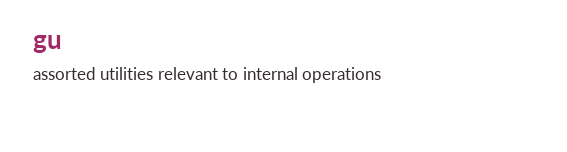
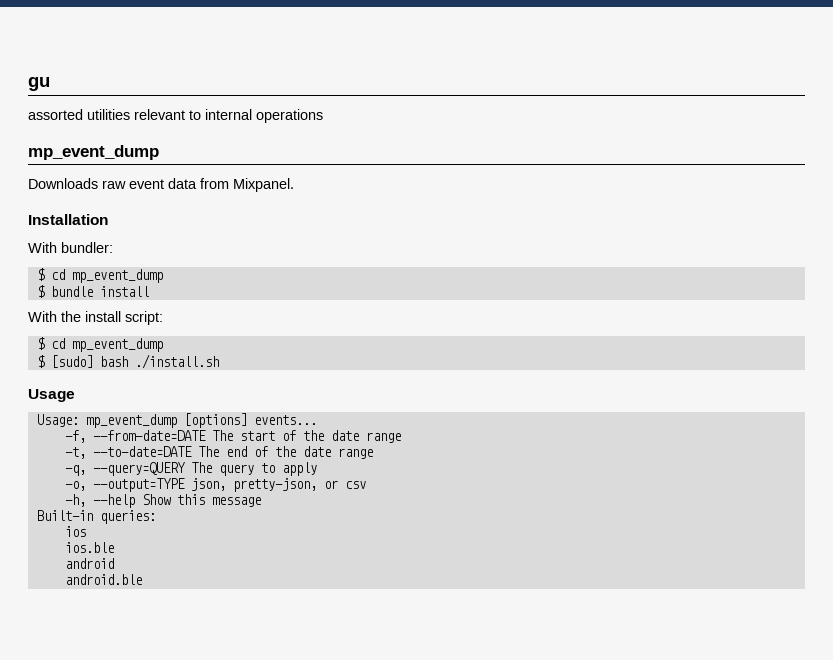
(382, 75) none -> [28,145,159,160] [28,178,294,192] [28,214,108,225] [28,242,113,253] [36,268,163,283] [36,285,149,298] [28,311,163,325] [36,337,163,352] [36,354,219,369] [28,389,75,402] [36,413,317,428] [64,430,401,443] [64,446,373,459] [64,462,317,476] [64,478,366,492] [64,494,261,508] [36,510,156,524] [64,526,86,537] [64,542,114,553] [64,558,114,569] [64,574,142,585] // mp_event_dump // Downloads raw event data from Mixpanel. // Installation // With bundler: // $ cd mp_event_dump // $ bundle install // With the install script: // $ cd mp_event_dump // $ [sudo] bash ./install.sh // Usage // Usage: mp_event_dump [options] events... // -f, --from-date=DATE The start of the date range // -t, --to-date=DATE The end of the date range // -q, --query=QUERY The query to apply // -o, --output=TYPE json, pretty-json, or csv // -h, --help Show this message // Built-in queries: // ios // ios.ble // android // android.ble

